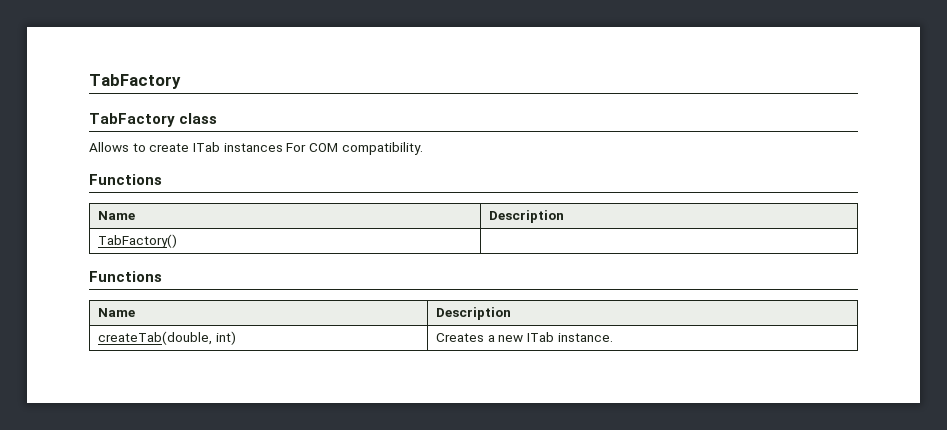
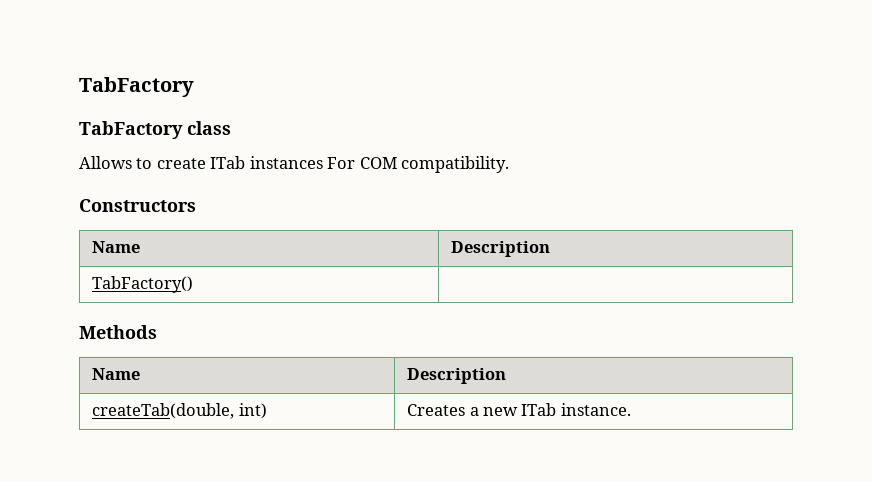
[89,174,162,185] Functions -> [79,199,196,212] Constructors
[89,271,162,282] Functions -> [79,325,157,339] Methods

